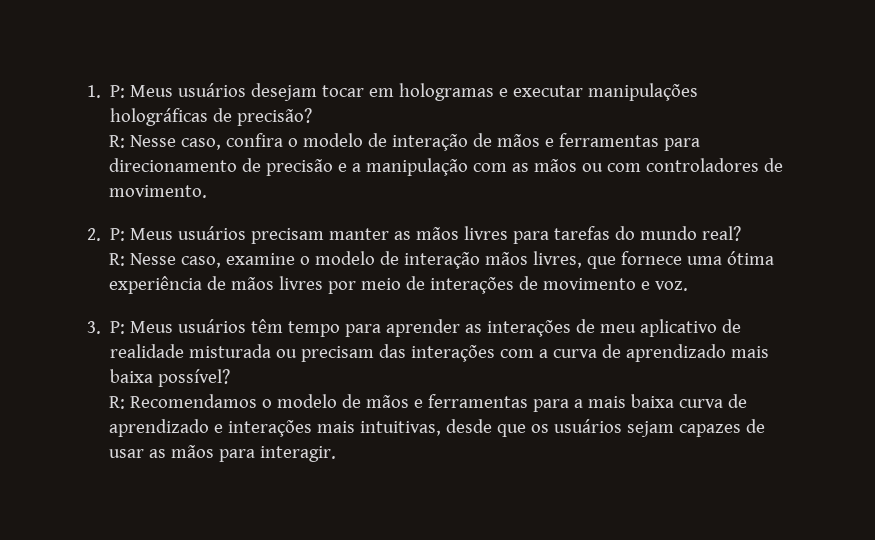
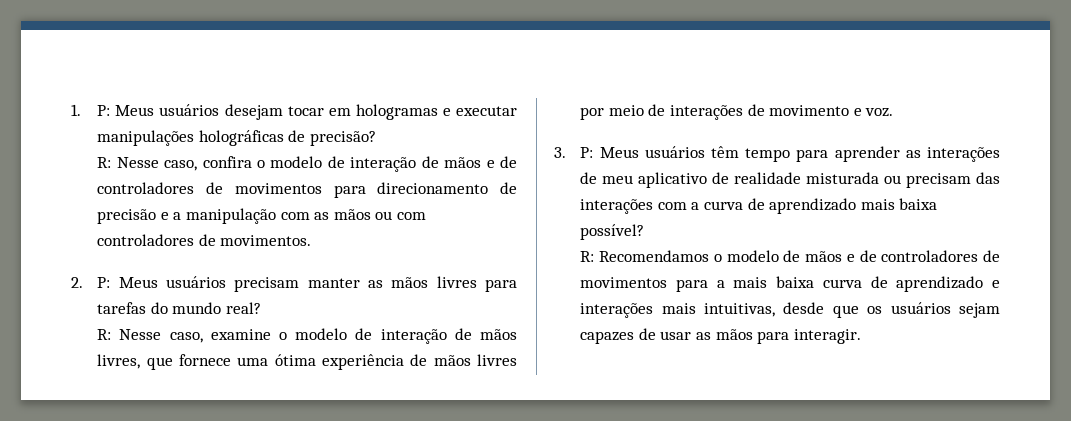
[558,133,659,147] ferramentas -> [500,156,517,168] [97,182,322,194] de controladores de movimentos
[108,185,207,198] movimento. -> [220,235,312,246] movimentos.
(480, 260) none -> [454,328,472,340] de
[427,394,528,408] ferramentas -> [859,250,1000,262] [580,277,668,288] de controladores de movimentos

